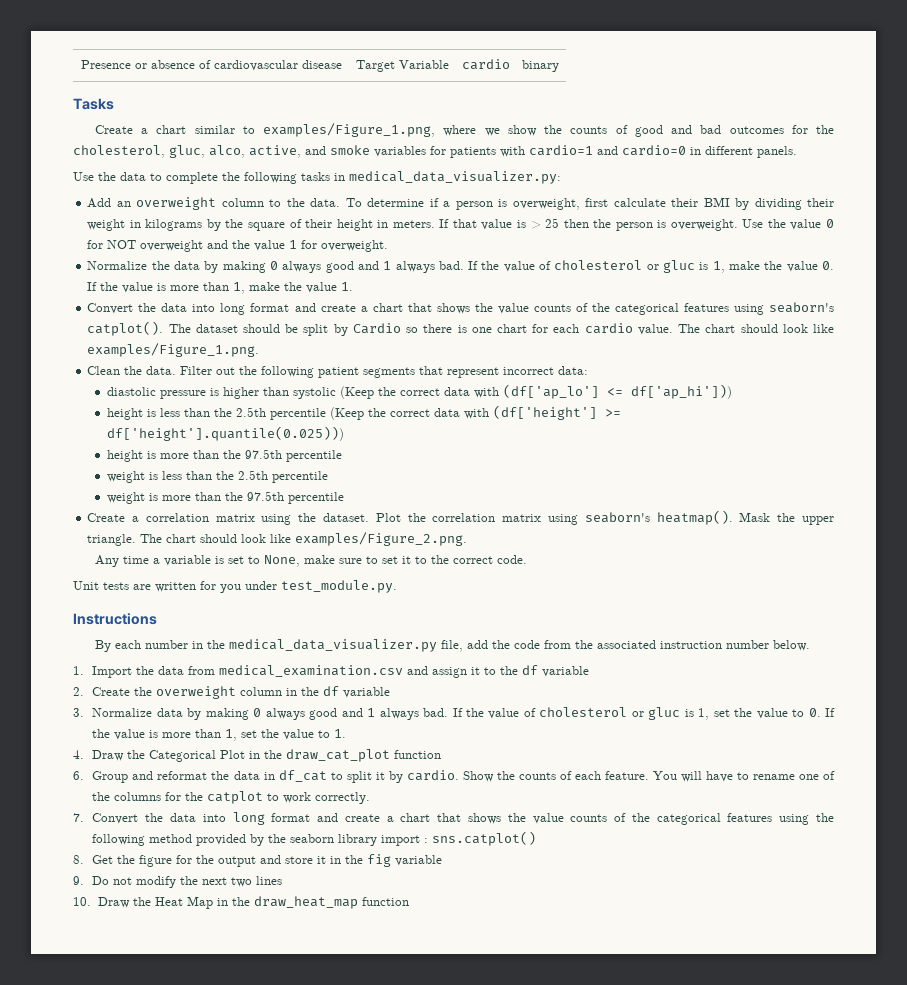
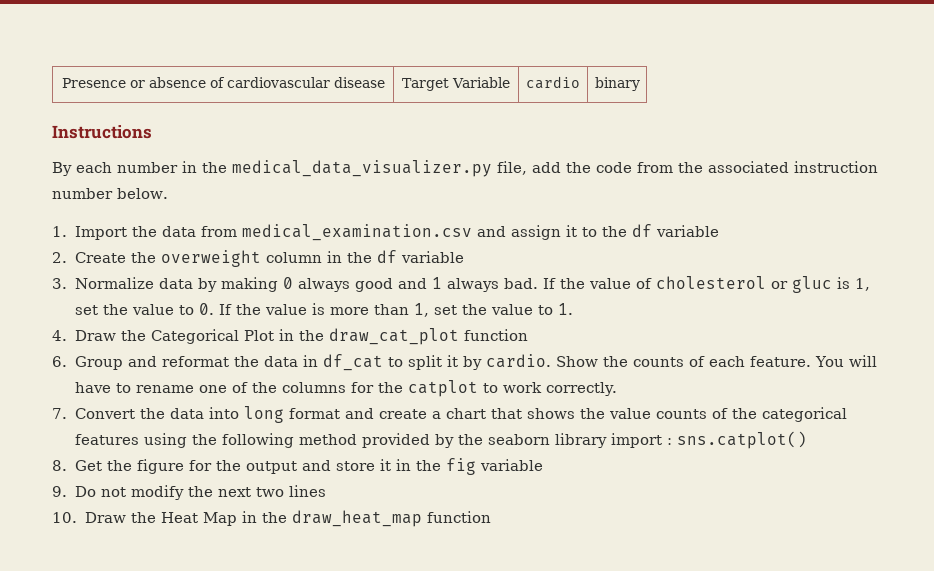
[73,98,114,110] [94,123,835,137] [73,145,797,158] [73,171,561,184] [87,197,835,210] [87,218,834,231] [87,240,389,252] [87,260,834,273] [87,282,354,294] [87,302,834,315] [87,321,835,336] [87,343,260,357] [87,366,589,378] [106,384,732,399] [106,405,621,420] [106,426,344,441] [106,449,342,462] [106,470,328,483] [106,491,344,504] [87,510,834,525] [87,532,468,546] [94,555,527,567] [73,580,397,593] // Tasks // Create a chart similar to examples/Figure_1.png, where we show the counts of good and bad outcomes for the cholesterol, gluc, alco, active, and smoke variables for patients with cardio=1 and cardio=0 in different panels. // Use the data to complete the following tasks in medical_data_visualizer.py: // Add an overweight column to the data. To determine if a person is overweight, first calculate their BMI by dividing their weight in kilograms by the square of their height in meters. If that value is > 25 then the person is overweight. Use the value 0 for NOT overweight and the value 1 for overweight. // Normalize the data by making 0 always good and 1 always bad. If the value of cholesterol or gluc is 1, make the value 0. If the value is more than 1, make the value 1. // Convert the data into long format and create a chart that shows the value counts of the categorical features using seaborn's catplot(). The dataset should be split by Cardio so there is one chart for each cardio value. The chart should look like examples/Figure_1.png. // Clean the data. Filter out the following patient segments that represent incorrect data: // diastolic pressure is higher than systolic (Keep the correct data with (df['ap_lo'] <= df['ap_hi'])) // height is less than the 2.5th percentile (Keep the correct data with (df['height'] >= df['height'].quantile(0.025))) // height is more than the 97.5th percentile // weight is less than the 2.5th percentile // weight is more than the 97.5th percentile // Create a correlation matrix using the dataset. Plot the correlation matrix using seaborn's heatmap(). Mask the upper triangle. The chart should look like examples/Figure_2.png. // Any time a variable is set to None, make sure to set it to the correct code. // Unit tests are written for you under test_module.py. -> (640, 84) none

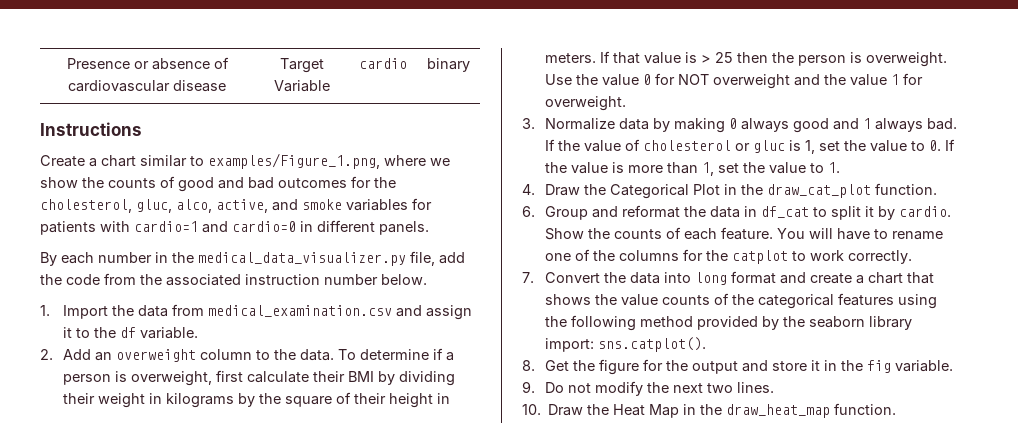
(152, 132) none -> [40,153,450,169] [40,176,396,192] [40,198,432,213] [40,220,429,235] // Create a chart similar to examples/Figure_1.png, where we show the counts of good and bad outcomes for the cholesterol, gluc, alco, active, and smoke variables for patients with cardio=1 and cardio=0 in different panels.
[655,225,719,237] variable -> [139,327,198,339] variable.
[74,250,464,267] Create the overweight column in the df variable -> [62,348,454,362] [62,370,455,386] [62,392,450,408] [544,51,947,67] [544,73,923,89] [544,96,626,111] Add an overweight column to the data. To determine if a person is overweight, first calculate their BMI by dividing their weight in kilograms by the square of their height in meters. If that value is > 25 then the person is overweight. Use the value 0 for NOT overweight and the value 1 for overweight.
[463,329,528,341] function -> [874,183,937,195] function.
[610,431,807,449] import : sns.catplot() -> [544,337,706,352] import: sns.catplot().
[479,459,543,471] variable -> [894,360,953,372] variable.
[288,485,326,497] lines -> [736,382,774,393] lines.
[426,511,491,523] function -> [834,403,897,415] function.

